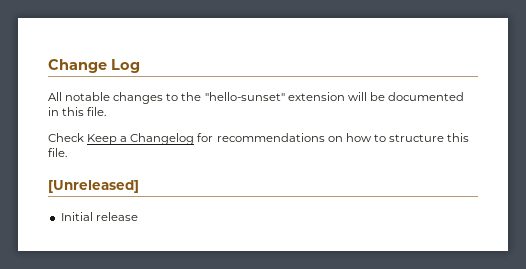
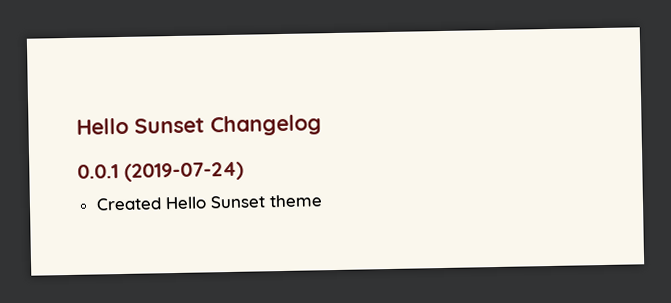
[48,59,140,73] [48,92,464,104] [48,107,107,116] [48,133,470,145] [48,148,67,157] [48,180,139,193] [60,212,138,221] Change Log // All notable changes to the "hello-sunset" extension will be documented in this file. // Check Keep a Changelog for recommendations on how to structure this file. // [Unreleased] // Initial release -> [76,114,322,137] [77,161,244,182] [95,194,323,211] Hello Sunset Changelog // 0.0.1 (2019-07-24) // Created Hello Sunset theme

